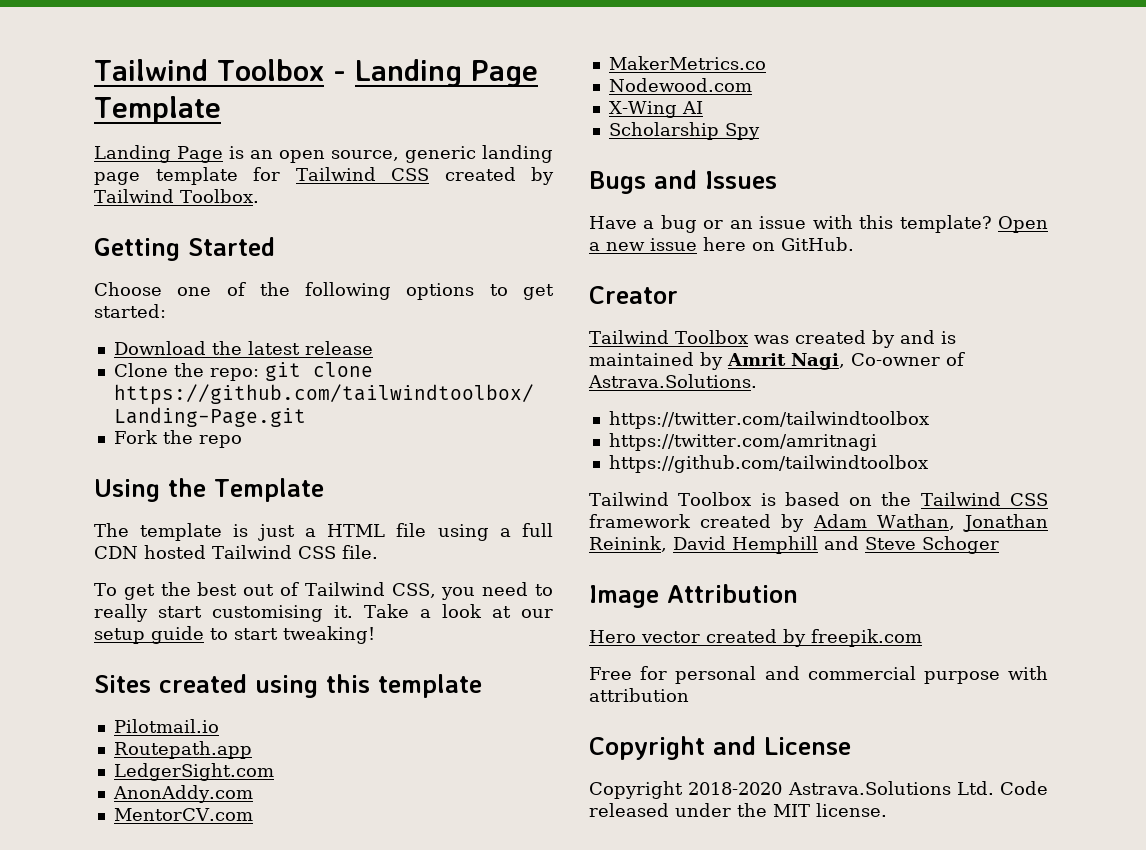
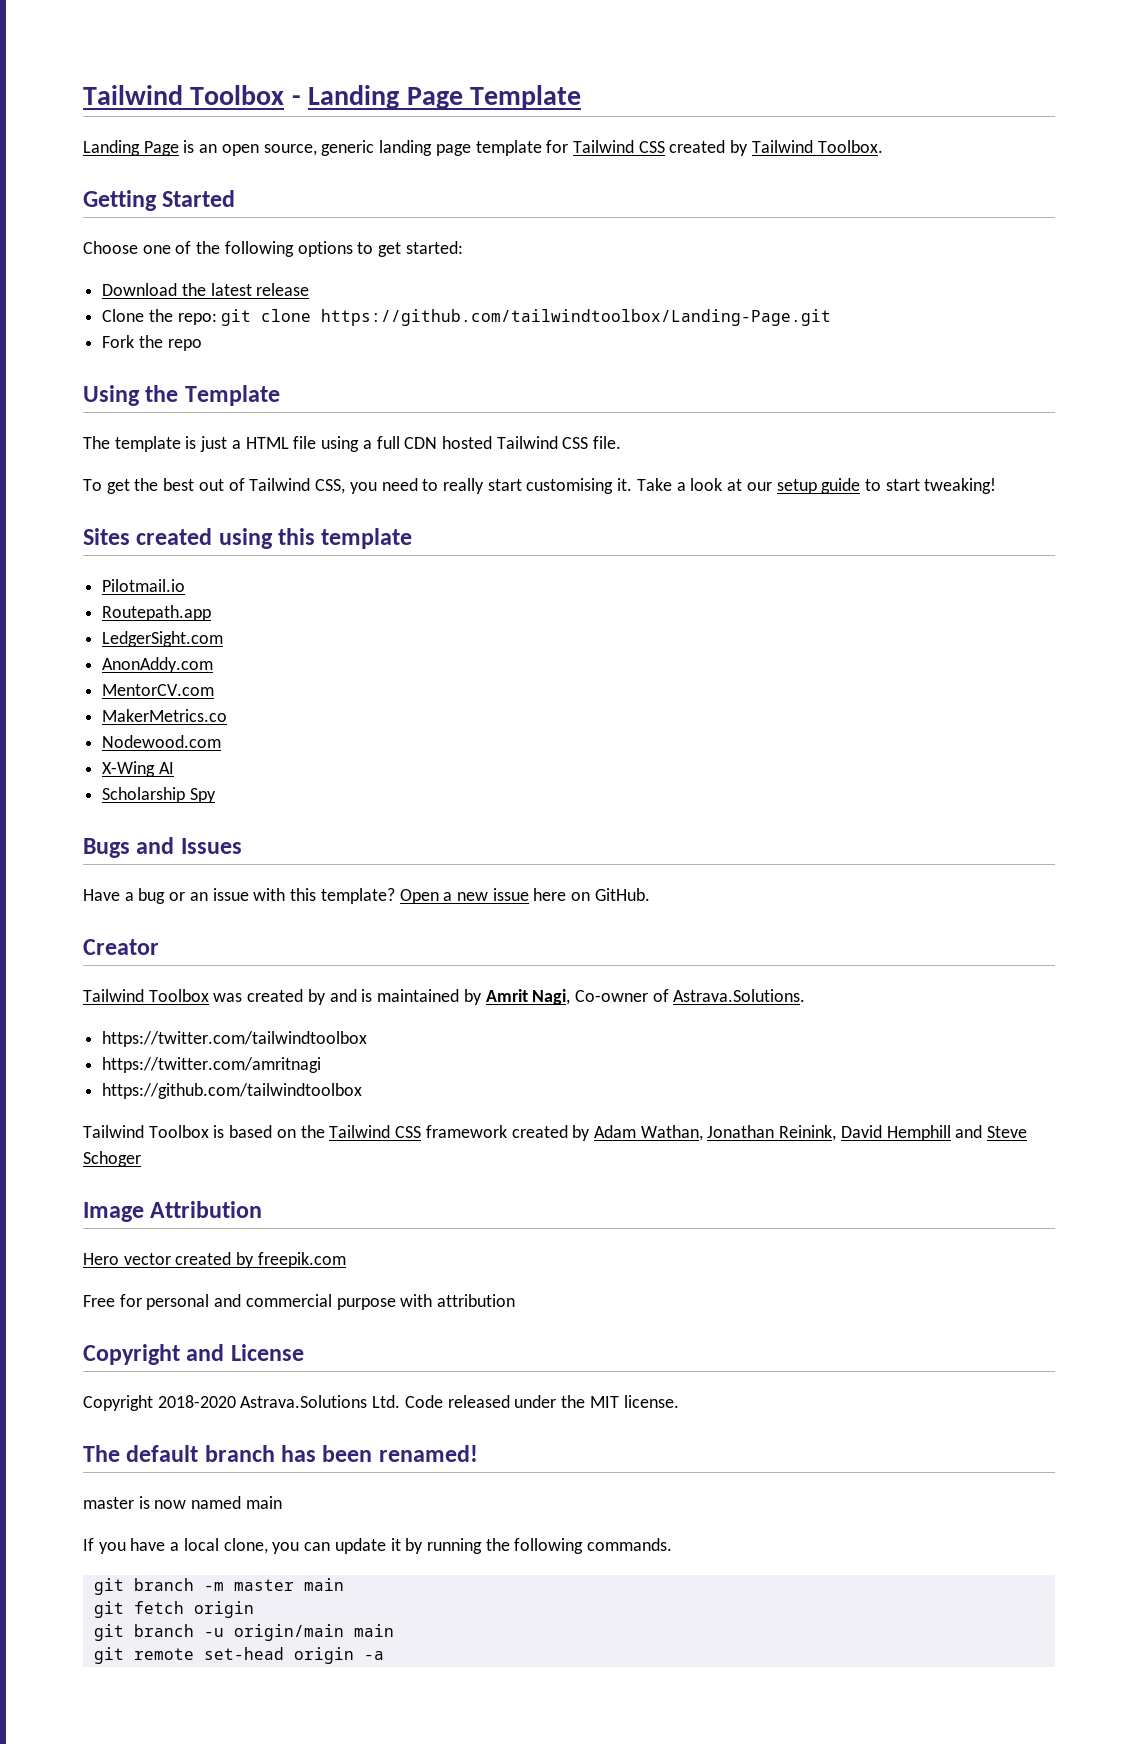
(887, 810) none -> [83,1445,478,1462] [83,1496,282,1509] [83,1538,673,1554] [93,1578,344,1595] [93,1601,254,1618] [93,1624,394,1641] [93,1647,384,1664] // The default branch has been renamed! // master is now named main // If you have a local clone, you can update it by running the following commands. // git branch -m master main // git fetch origin // git branch -u origin/main main // git remote set-head origin -a

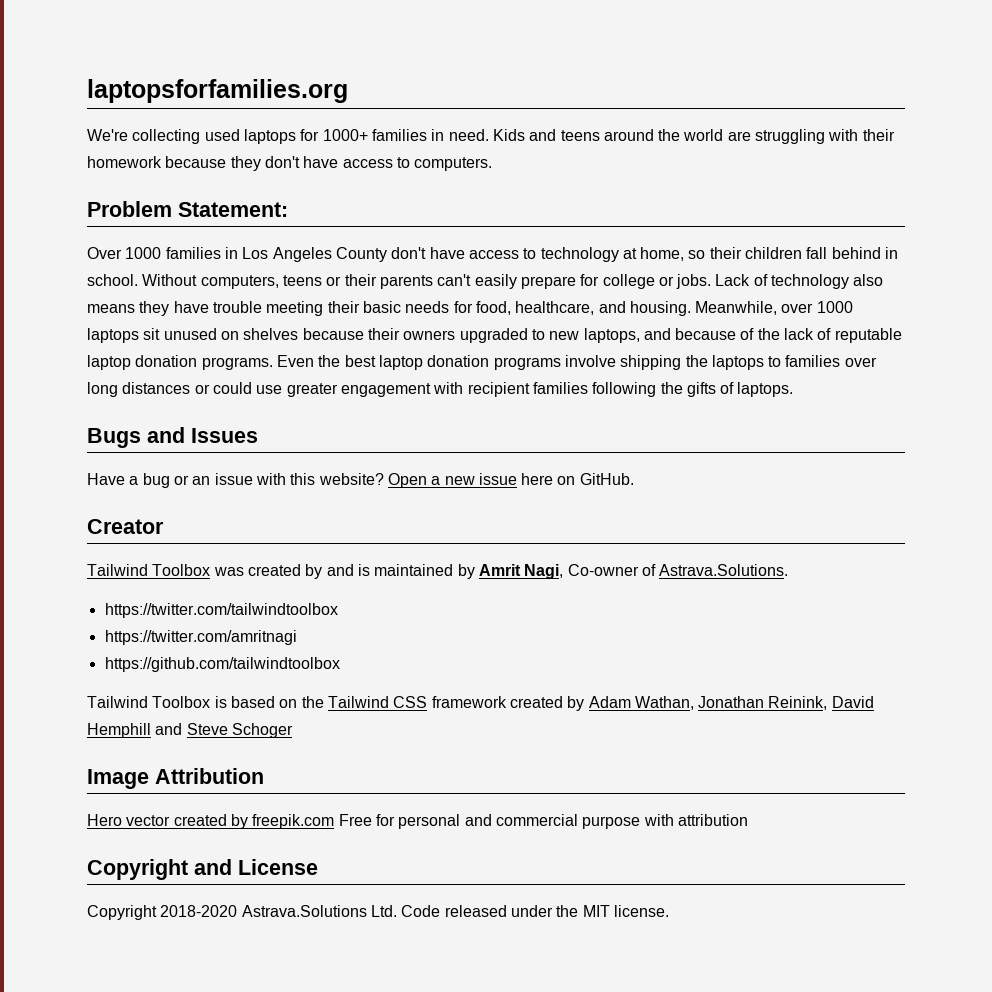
[83,85,582,109] [83,140,883,156] [83,190,236,211] [83,241,463,257] [102,283,310,296] [102,309,832,326] [102,335,202,351] [83,385,280,406] [83,436,622,452] [83,478,997,494] [83,528,413,549] [102,579,186,592] [102,605,212,621] [102,631,224,647] [102,657,214,673] [102,684,215,696] [102,709,228,722] [102,735,222,748] [102,761,174,777] [102,787,216,803] Tailwind Toolbox - Landing Page Template // Landing Page is an open source, generic landing page template for Tailwind CSS created by Tailwind Toolbox. // Getting Started // Choose one of the following options to get started: // Download the latest release // Clone the repo: git clone https://github.com/tailwindtoolbox/Landing-Page.git // Fork the repo // Using the Template // The template is just a HTML file using a full CDN hosted Tailwind CSS file. // To get the best out of Tailwind CSS, you need to really start customising it. Take a look at our setup guide to start tweaking! // Sites created using this template // Pilotmail.io // Routepath.app // LedgerSight.com // AnonAddy.com // MentorCV.com // MakerMetrics.co // Nodewood.com // X-Wing AI // Scholarship Spy -> [87,79,348,103] [87,129,895,144] [87,156,493,171] [87,201,288,217] [87,247,899,262] [87,274,884,289] [87,301,853,316] [87,328,902,343] [87,355,877,370] [87,382,794,397] laptopsforfamilies.org // We're collecting used laptops for 1000+ families in need. Kids and teens around the world are struggling with their homework because they don't have access to computers. // Problem Statement: // Over 1000 families in Los Angeles County don't have access to technology at home, so their children fall behind in school. Without computers, teens or their parents can't easily prepare for college or jobs. Lack of technology also means they have trouble meeting their basic needs for food, healthcare, and housing. Meanwhile, over 1000 laptops sit unused on shelves because their owners upgraded to new laptops, and because of the lack of reputable laptop donation programs. Even the best laptop donation programs involve shipping the laptops to families over long distances or could use greater engagement with recipient families following the gifts of laptops.
[320,888,395,904] template? -> [318,473,384,485] website?
(346, 1260) // -> (335, 821) none
[83,1445,478,1462] [83,1496,282,1509] [83,1538,673,1554] [93,1578,344,1595] [93,1601,254,1618] [93,1624,394,1641] [93,1647,384,1664] // The default branch has been renamed! // master is now named main // If you have a local clone, you can update it by running the following commands. // git branch -m master main // git fetch origin // git branch -u origin/main main // git remote set-head origin -a -> (669, 911) none

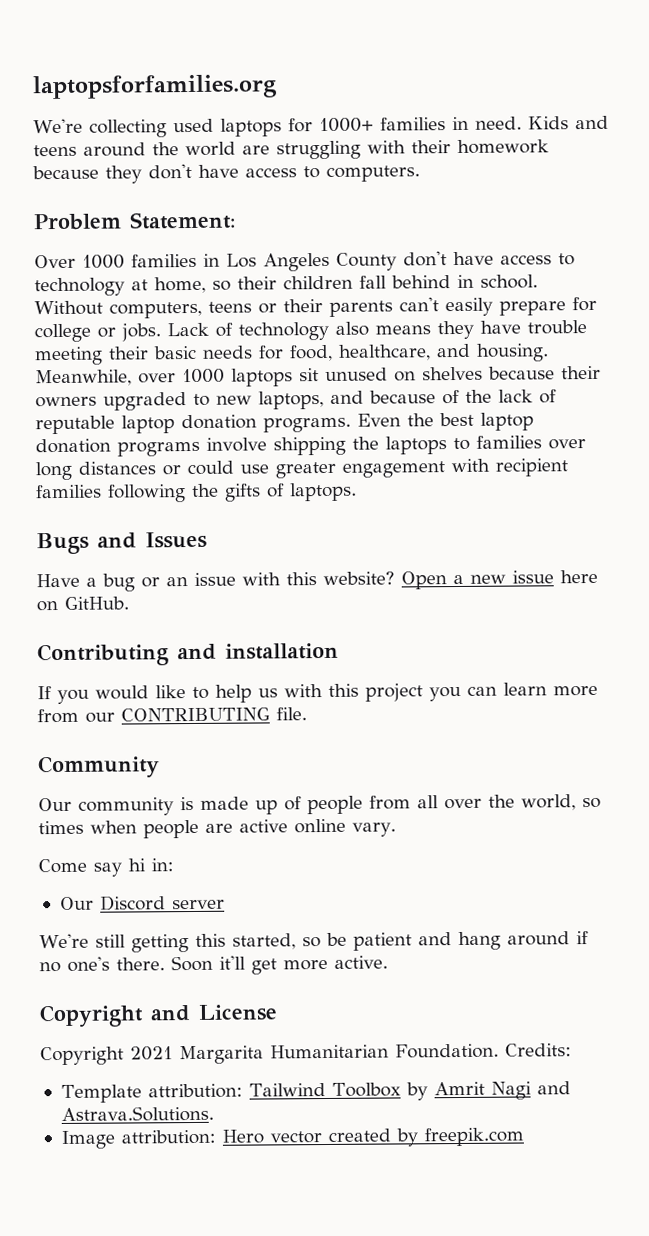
[87,519,164,534] [87,564,789,579] [104,603,338,618] [104,630,297,645] [104,657,340,672] [87,696,874,711] [87,723,293,738] [87,768,264,789] [87,814,748,829] [87,859,318,880] [87,905,669,920] Creator // Tailwind Toolbox was created by and is maintained by Amrit Nagi, Co-owner of Astrava.Solutions. // https://twitter.com/tailwindtoolbox // https://twitter.com/amritnagi // https://github.com/tailwindtoolbox // Tailwind Toolbox is based on the Tailwind CSS framework created by Adam Wathan, Jonathan Reinink, David Hemphill and Steve Schoger // Image Attribution // Hero vector created by freepik.com Free for personal and commercial purpose with attribution // Copyright and License // Copyright 2018-2020 Astrava.Solutions Ltd. Code released under the MIT license. -> [37,642,339,667] [37,682,598,705] [37,707,307,724] [38,755,160,779] [38,794,601,816] [38,818,396,839] [38,858,174,877] [59,895,225,911] [39,931,589,953] [39,955,388,975] [39,1004,278,1028] [40,1043,572,1066] [60,1081,571,1103] [60,1105,214,1122] [60,1127,524,1149] Contributing and installation // If you would like to help us with this project you can learn more from our CONTRIBUTING file. // Community // Our community is made up of people from all over the world, so times when people are active online vary. // Come say hi in: // Our Discord server // We're still getting this started, so be patient and hang around if no one's there. Soon it'll get more active. // Copyright and License // Copyright 2021 Margarita Humanitarian Foundation. Credits: // Template attribution: Tailwind Toolbox by Amrit Nagi and Astrava.Solutions. // Image attribution: Hero vector created by freepik.com

